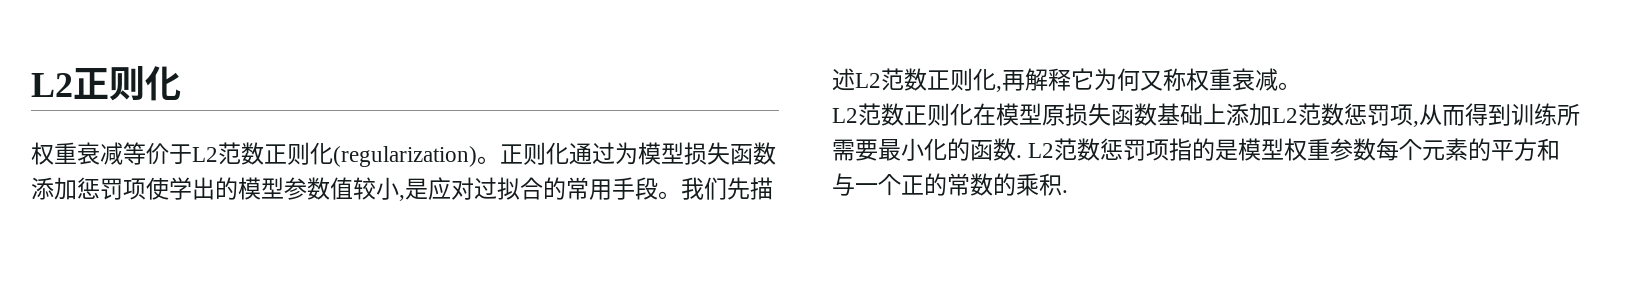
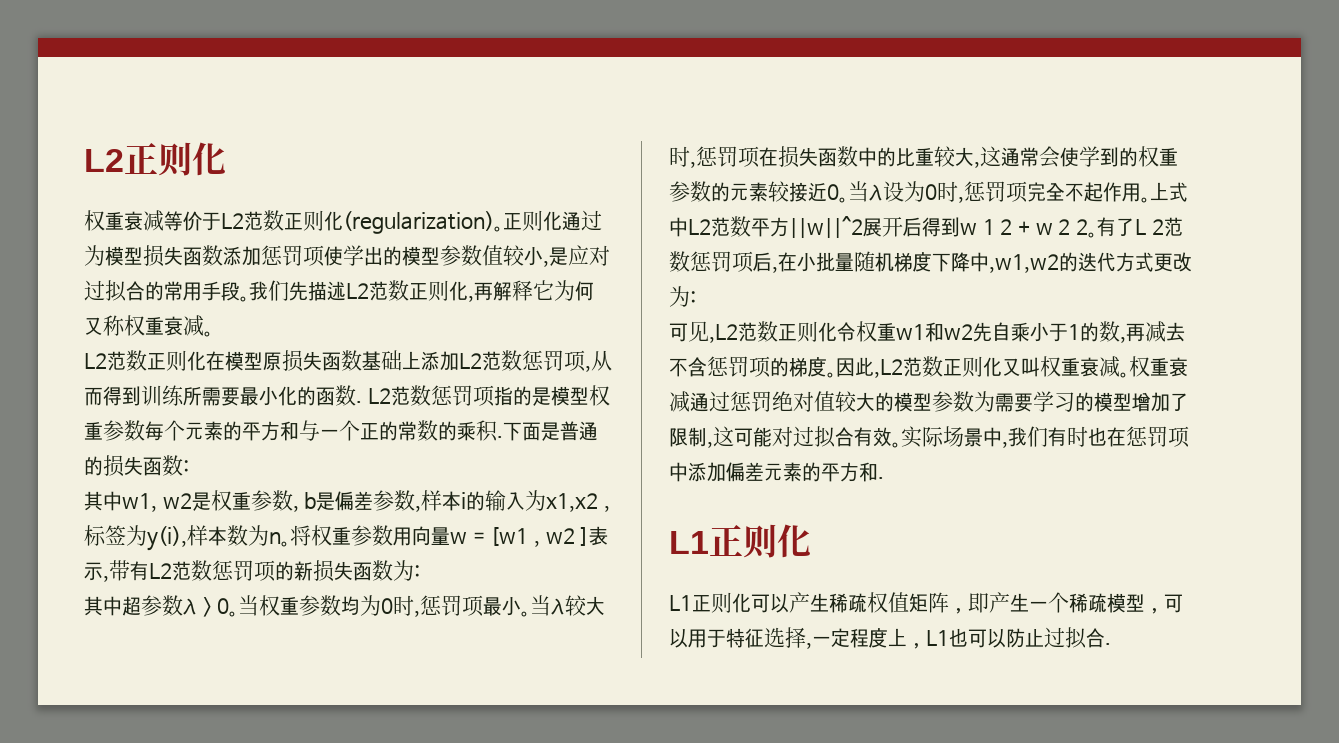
(1068, 191) none -> [503,421,598,441] [84,455,189,477] [84,490,611,512] [84,525,609,551] [84,560,420,582] [84,595,606,617] [669,146,1178,168] [669,181,1188,203] [669,216,1183,238] [669,251,1192,273] [669,286,696,307] [669,321,1185,343] [669,356,1188,378] [669,391,1189,412] [669,426,1190,448] [669,462,884,482] [669,524,811,559] [669,592,1183,614] [669,627,1111,649] 下面是普通的损失函数: // 其中w1, w2是权重参数, b是偏差参数,样本i的输入为x1,x2 ,标签为y(i),样本数为n。将权重参数用向量w = [w1 , w2 ]表示,带有L2范数惩罚项的新损失函数为: // 其中超参数λ > 0。当权重参数均为0时,惩罚项最小。当λ较大时,惩罚项在损失函数中的比重较大,这通常会使学到的权重参数的元素较接近0。当λ设为0时,惩罚项完全不起作用。上式中L2范数平方||w||^2展开后得到w 1 2 + w 2 2。有了L 2范数惩罚项后,在小批量随机梯度下降中,w1,w2的迭代方式更改为: // 可⻅,L2范数正则化令权重w1和w2先自乘小于1的数,再减去不含惩罚项的梯度。因此,L2范数正则化又叫权重衰减。权重衰减通过惩罚绝对值较大的模型参数为需要学习的模型增加了限制,这可能对过拟合有效。实际场景中,我们有时也在惩罚项中添加偏差元素的平方和. // L1正则化 // L1正则化可以产生稀疏权值矩阵，即产生一个稀疏模型，可以用于特征选择,一定程度上，L1也可以防止过拟合.

